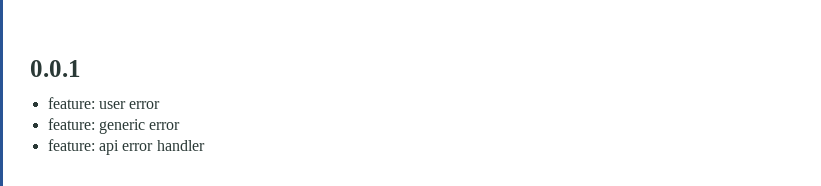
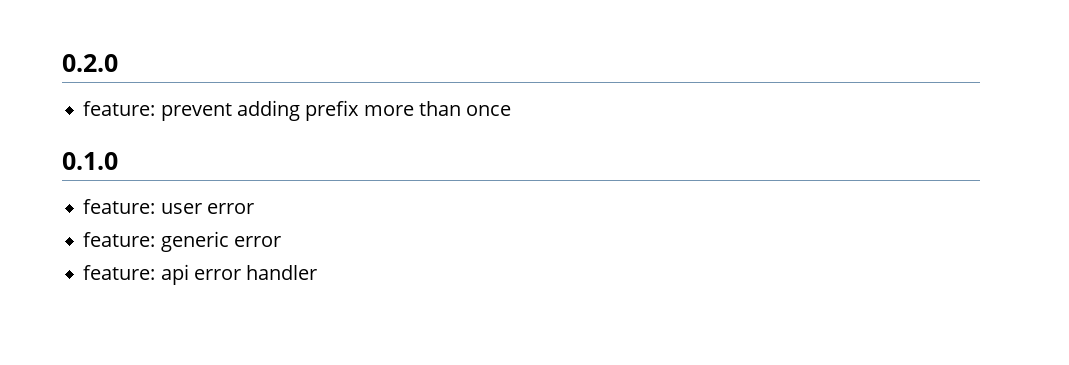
[30,60,81,77] 0.0.1 -> [62,54,118,72] [83,100,512,121] [62,152,118,170] 0.2.0 // feature: prevent adding prefix more than once // 0.1.0

